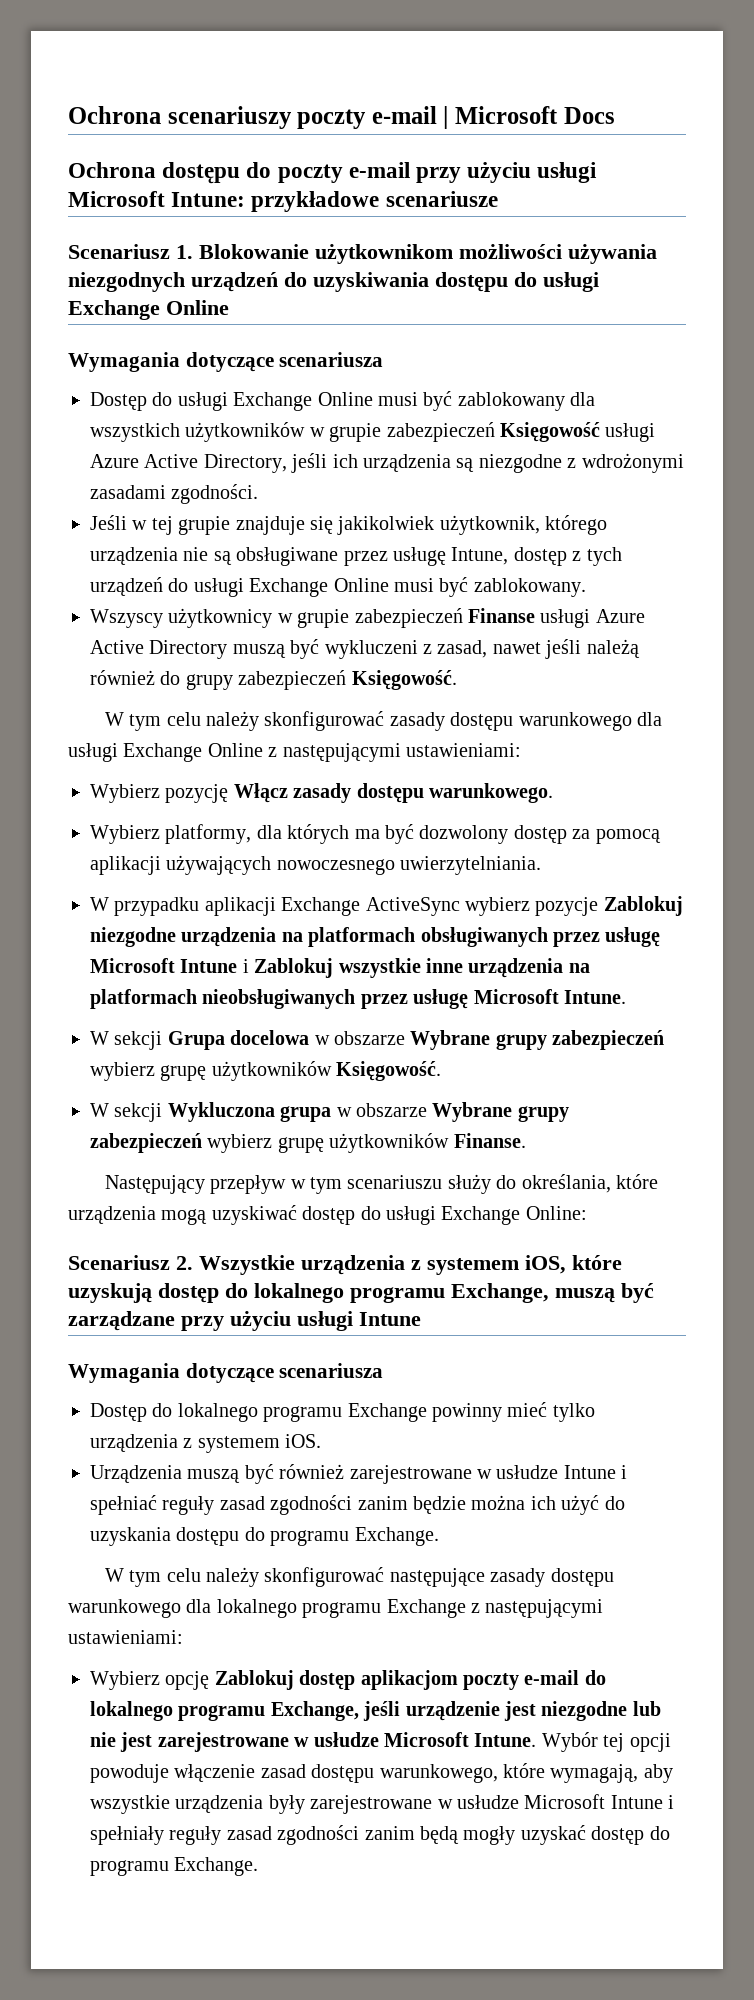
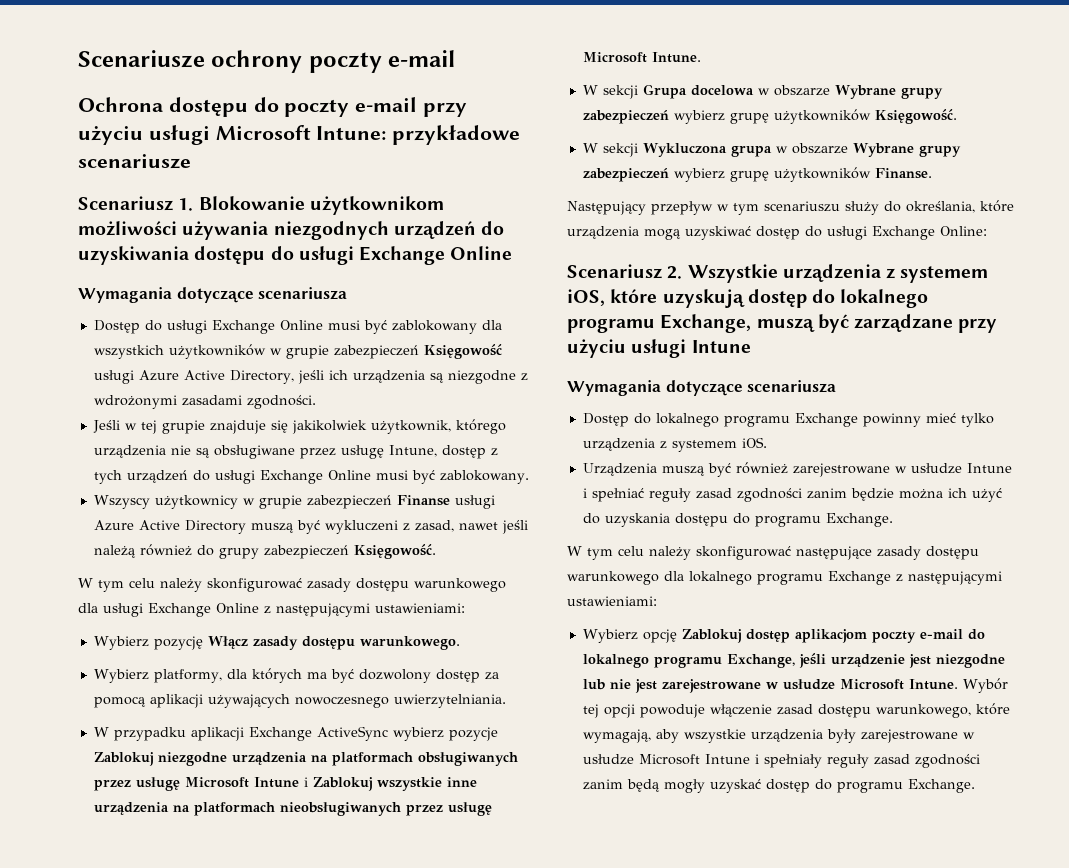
[68,106,615,129] Ochrona scenariuszy poczty e-mail | Microsoft Docs -> [78,50,456,73] Scenariusze ochrony poczty e-mail

